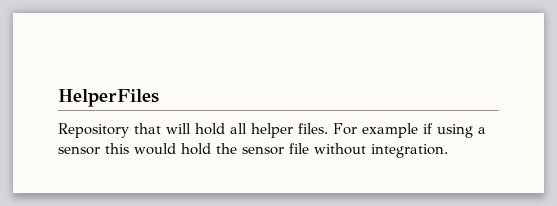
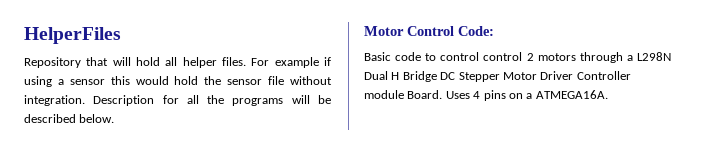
(448, 151) none -> [93,95,331,106] [24,114,115,123] [364,26,494,36] [364,52,671,63] [364,71,631,82] [364,90,608,101] Description for all the programs will be described below. // Motor Control Code: // Basic code to control control 2 motors through a L298N Dual H Bridge DC Stepper Motor Driver Controller module Board. Uses 4 pins on a ATMEGA16A.

